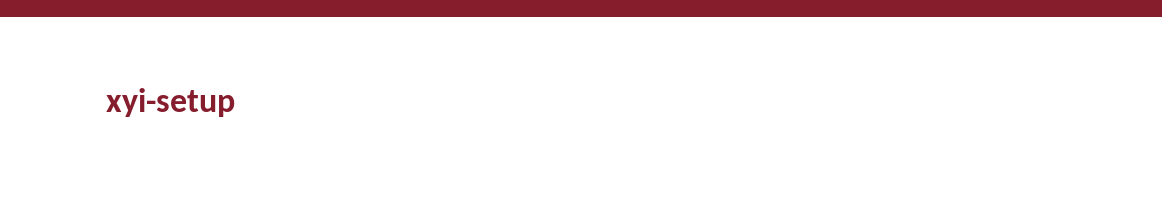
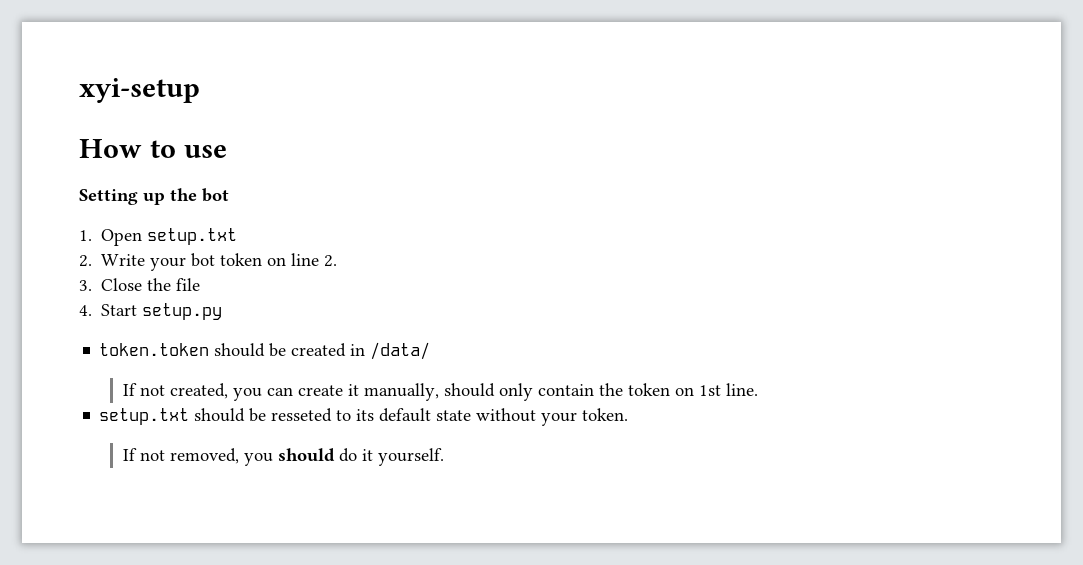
(235, 102) none -> [79,139,227,158] [79,188,229,205] [79,228,238,246] [79,253,338,271] [79,278,201,291] [79,303,223,320] [99,342,431,360] [123,383,759,401] [99,408,629,426] [123,448,445,466] // How to use // Setting up the bot // 1. Open setup.txt // 2. Write your bot token on line 2. // 3. Close the file // 4. Start setup.py // token.token should be created in /data/ // If not created, you can create it manually, should only contain the token on 1st line. // setup.txt should be resseted to its default state without your token. // If not removed, you should do it yourself.

